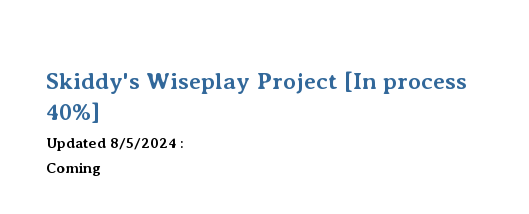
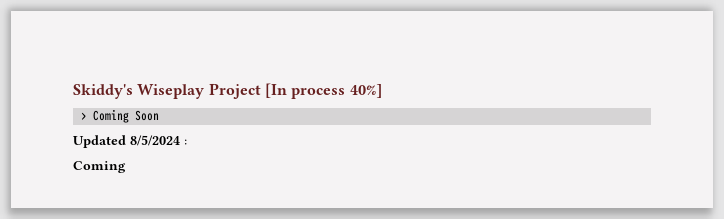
(100, 112) none -> [81,109,160,123] // > Coming Soon

